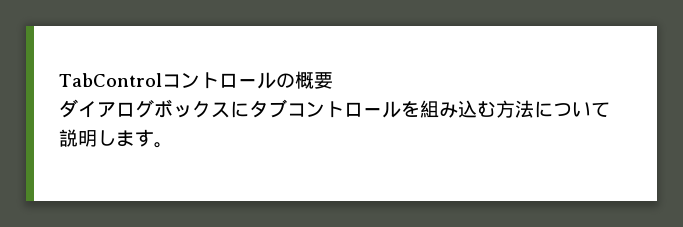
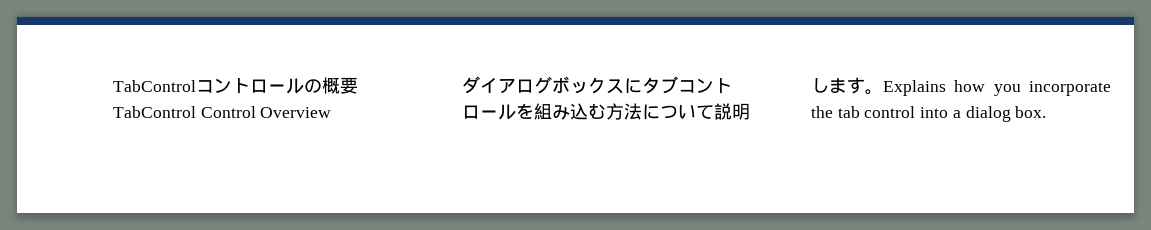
(333, 80) none -> [113,106,332,118] TabControl Control Overview
(173, 145) none -> [883,80,1111,96] [811,106,1047,122] Explains how you incorporate the tab control into a dialog box.

